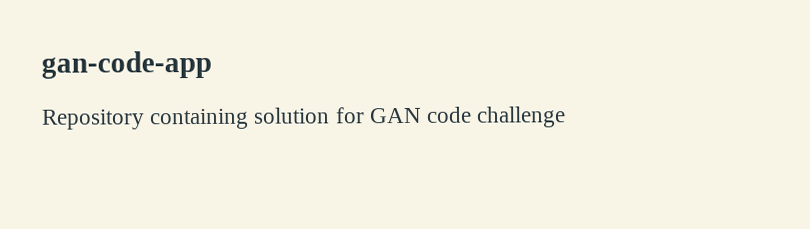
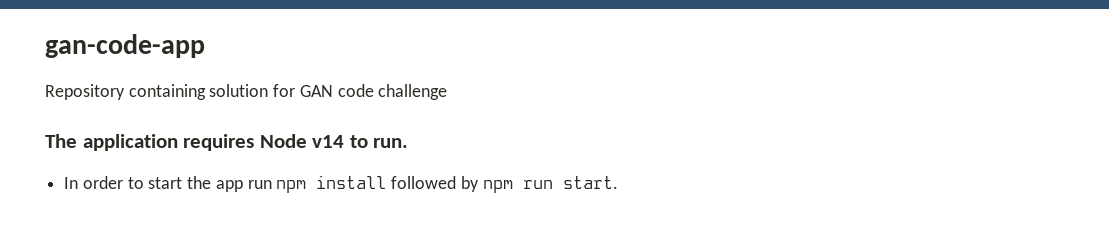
(567, 117) none -> [45,134,409,151] [64,175,618,193] // The application requires Node v14 to run. // In order to start the app run npm install followed by npm run start.

